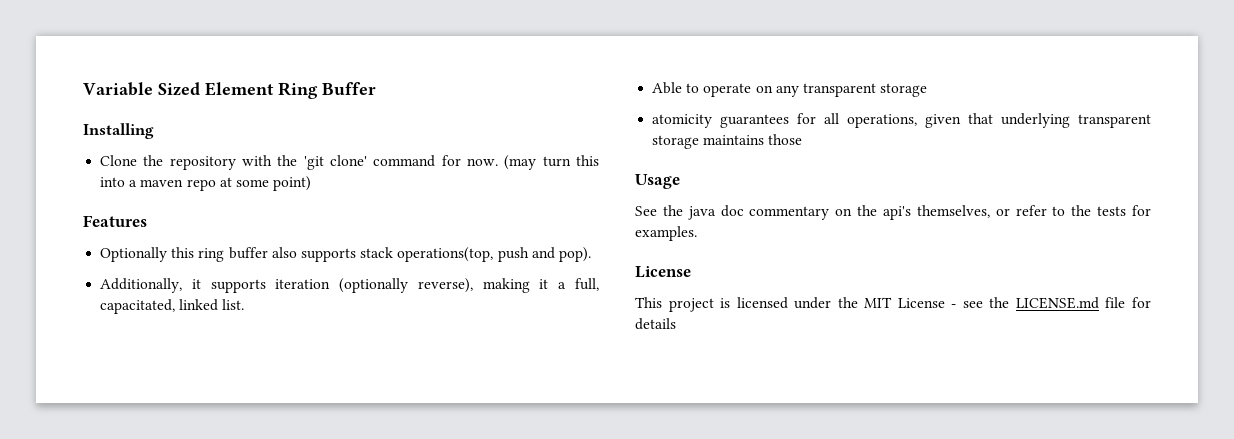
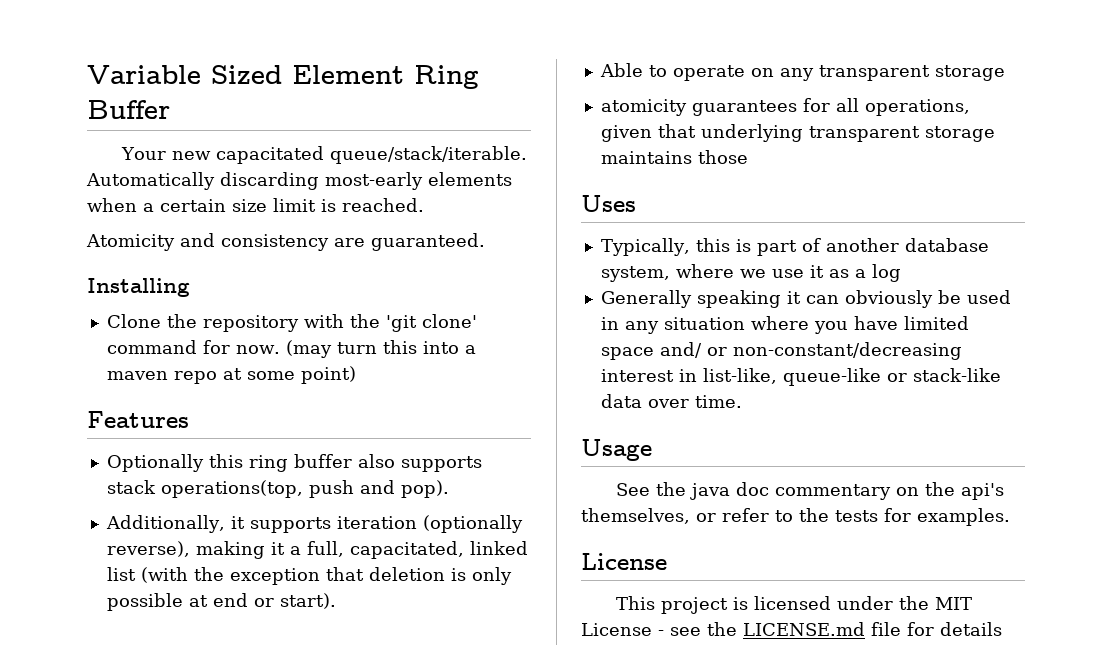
(376, 88) none -> [120,146,527,164] [86,172,512,190] [87,198,424,212] [86,233,485,251] // Your new capacitated queue/stack/iterable. Automatically discarding most-early elements when a certain size limit is reached. // Atomicity and consistency are guaranteed.
[222,299,245,310] list. -> [106,567,512,585] [106,593,336,611] list (with the exception that deletion is only possible at end or start).
(803, 139) none -> [581,195,636,212] [600,238,989,256] [600,264,901,282] [600,290,1011,308] [600,316,969,334] [600,342,962,360] [600,368,1001,386] [600,394,742,408] // Uses // Typically, this is part of another database system, where we use it as a log // Generally speaking it can obviously be used in any situation where you have limited space and/ or non-constant/decreasing interest in list-like, queue-like or stack-like data over time.

